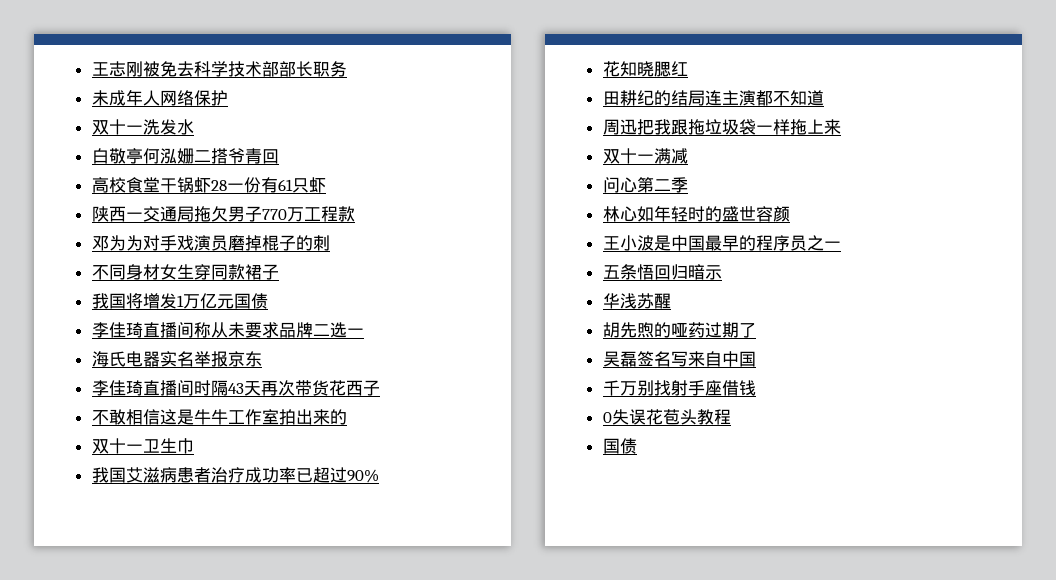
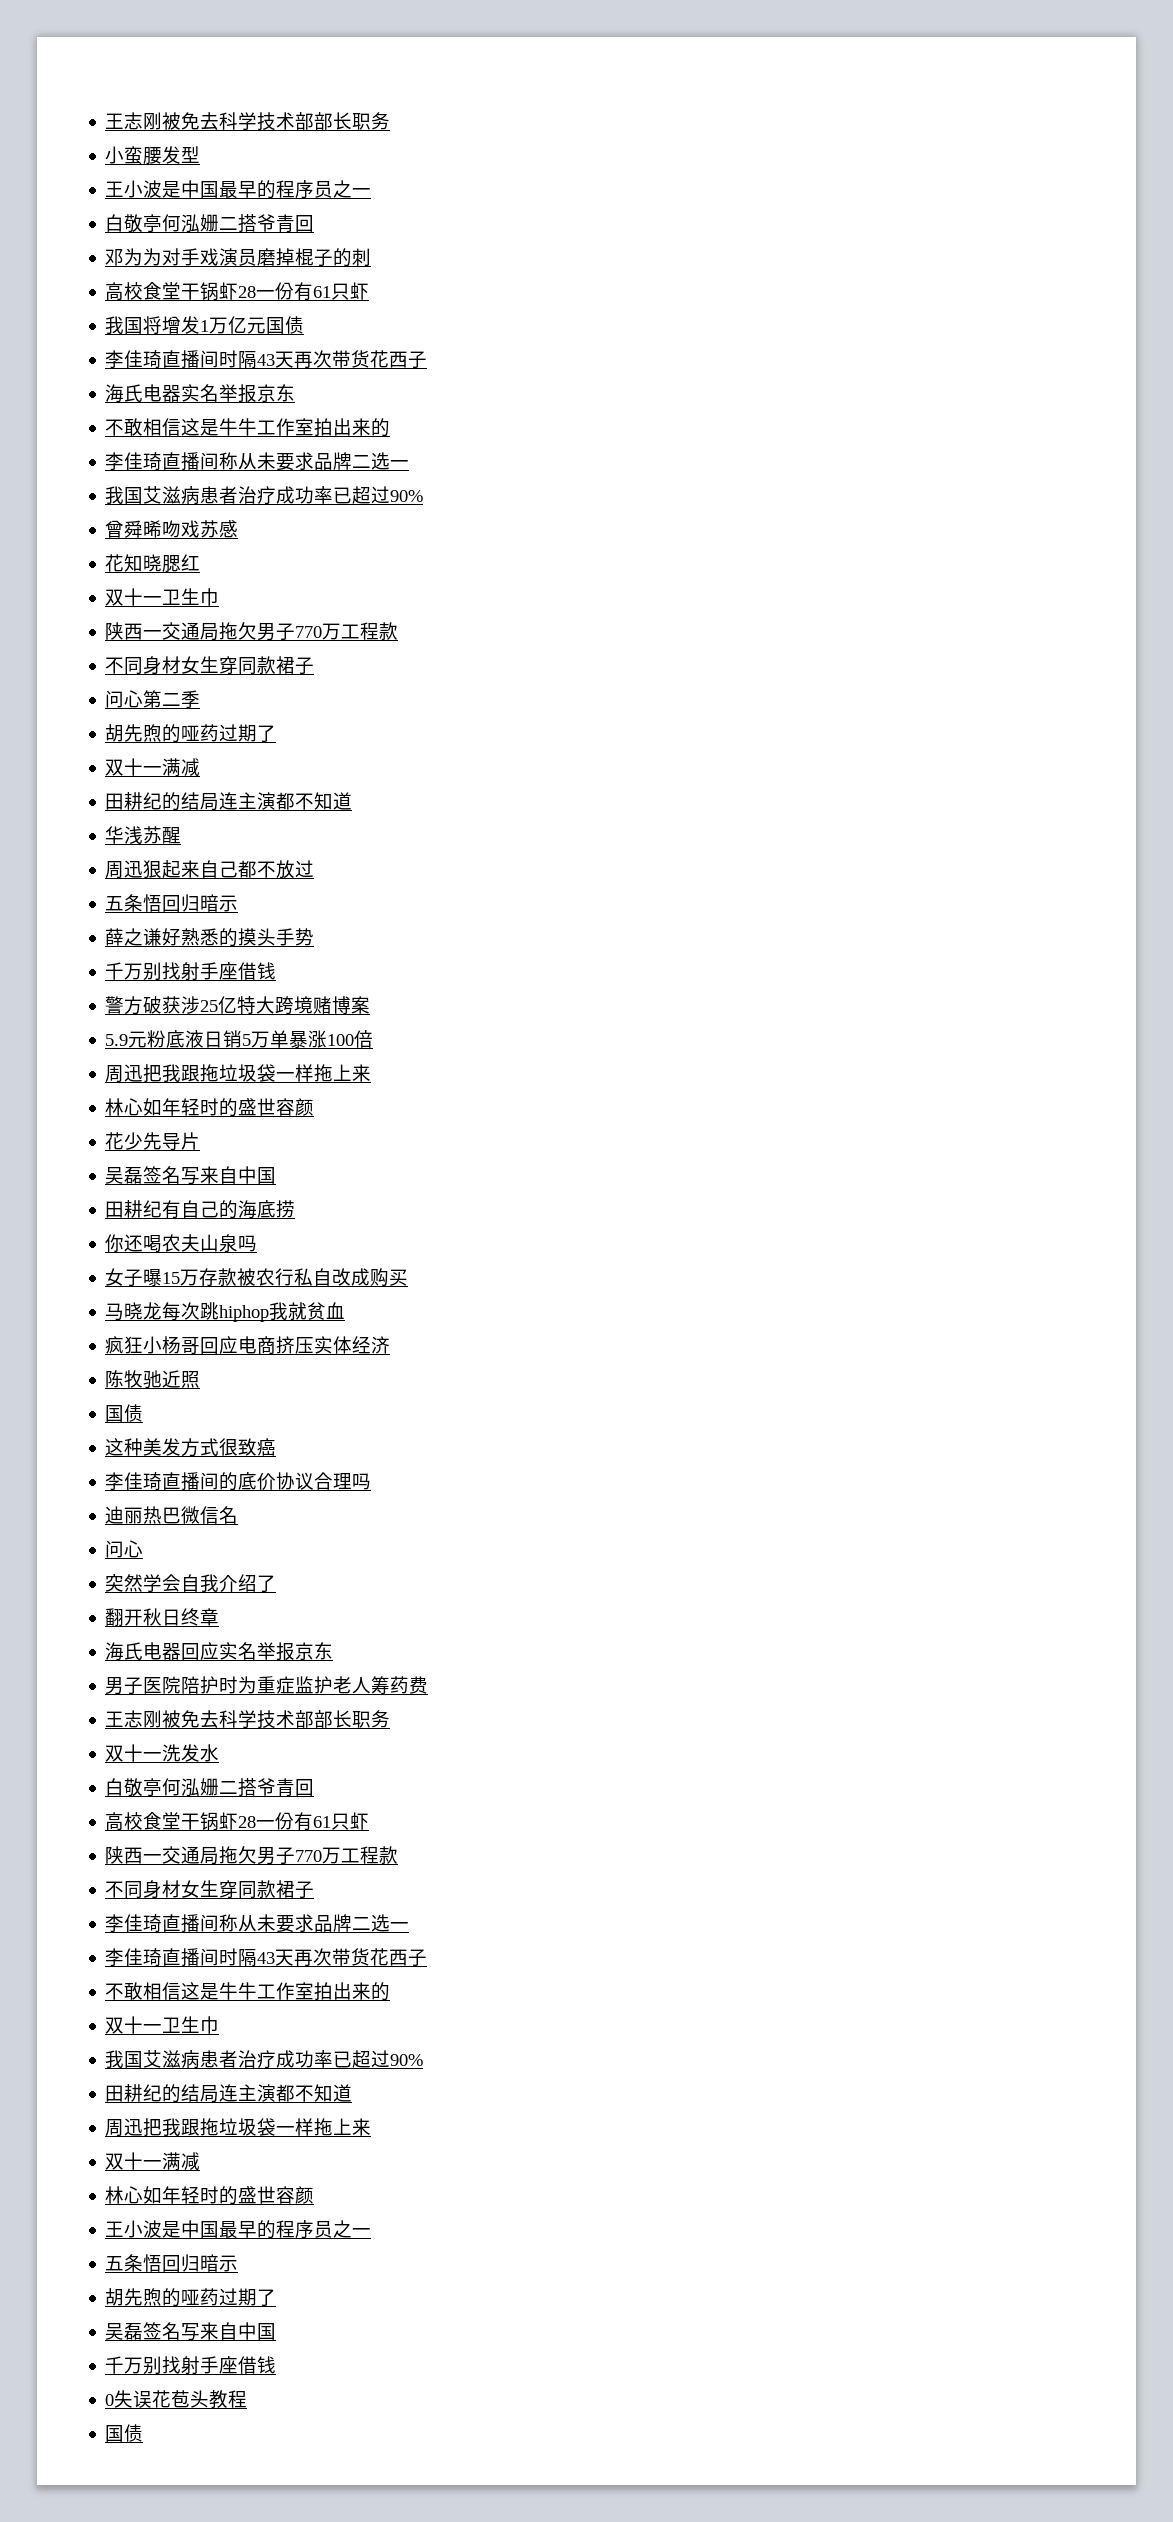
[91,61,347,77] [91,89,228,106] 王志刚被免去科学技术部部长职务 // 未成年人网络保护 -> [105,112,391,131] [105,146,201,165] [105,180,372,199] [105,214,315,233] [105,248,372,267] [105,282,370,301] [105,316,305,334] [105,350,428,369] [105,384,296,403] [105,418,391,437] [105,452,410,471] [105,486,424,505] [105,520,239,538] [105,554,201,573] [105,588,220,606] [105,622,399,641] [105,656,315,675] [105,690,201,708] [105,724,277,743] [105,758,201,776] [105,792,353,811] [105,826,182,844] [105,860,315,879] [105,894,239,912] [105,928,315,947] [105,962,277,981] [105,996,371,1015] [105,1030,374,1048] [105,1064,372,1083] [105,1098,315,1117] [105,1132,201,1150] [105,1166,277,1185] [105,1200,296,1219] [105,1234,258,1253] [105,1268,409,1287] [105,1302,346,1322] [105,1336,391,1354] [105,1370,201,1389] [105,1404,144,1422] [105,1438,277,1457] [105,1472,372,1491] [105,1506,239,1524] [105,1540,144,1558] [105,1574,277,1592] [105,1608,220,1626] [105,1642,334,1661] [105,1676,429,1695] [105,1710,391,1729] 王志刚被免去科学技术部部长职务 // 小蛮腰发型 // 王小波是中国最早的程序员之一 // 白敬亭何泓姗二搭爷青回 // 邓为为对手戏演员磨掉棍子的刺 // 高校食堂干锅虾28一份有61只虾 // 我国将增发1万亿元国债 // 李佳琦直播间时隔43天再次带货花西子 // 海氏电器实名举报京东 // 不敢相信这是牛牛工作室拍出来的 // 李佳琦直播间称从未要求品牌二选一 // 我国艾滋病患者治疗成功率已超过90% // 曾舜晞吻戏苏感 // 花知晓腮红 // 双十一卫生巾 // 陕西一交通局拖欠男子770万工程款 // 不同身材女生穿同款裙子 // 问心第二季 // 胡先煦的哑药过期了 // 双十一满减 // 田耕纪的结局连主演都不知道 // 华浅苏醒 // 周迅狠起来自己都不放过 // 五条悟回归暗示 // 薛之谦好熟悉的摸头手势 // 千万别找射手座借钱 // 警方破获涉25亿特大跨境赌博案 // 5.9元粉底液日销5万单暴涨100倍 // 周迅把我跟拖垃圾袋一样拖上来 // 林心如年轻时的盛世容颜 // 花少先导片 // 吴磊签名写来自中国 // 田耕纪有自己的海底捞 // 你还喝农夫山泉吗 // 女子曝15万存款被农行私自改成购买 // 马晓龙每次跳hiphop我就贫血 // 疯狂小杨哥回应电商挤压实体经济 // 陈牧驰近照 // 国债 // 这种美发方式很致癌 // 李佳琦直播间的底价协议合理吗 // 迪丽热巴微信名 // 问心 // 突然学会自我介绍了 // 翻开秋日终章 // 海氏电器回应实名举报京东 // 男子医院陪护时为重症监护老人筹药费 // 王志刚被免去科学技术部部长职务
[91,235,330,251] [91,264,279,280] [91,293,268,309] [91,322,364,338] [91,351,262,367] // 邓为为对手戏演员磨掉棍子的刺 // 不同身材女生穿同款裙子 // 我国将增发1万亿元国债 // 李佳琦直播间称从未要求品牌二选一 // 海氏电器实名举报京东 -> [105,1880,315,1899] [105,1914,410,1933] // 不同身材女生穿同款裙子 // 李佳琦直播间称从未要求品牌二选一
[602,61,688,77] // 花知晓腮红 -> (424, 2060) none
[602,177,688,193] // 问心第二季 -> (201, 2161) none
[602,293,671,309] // 华浅苏醒 -> (239, 2263) none

